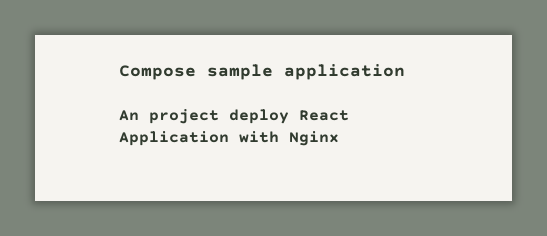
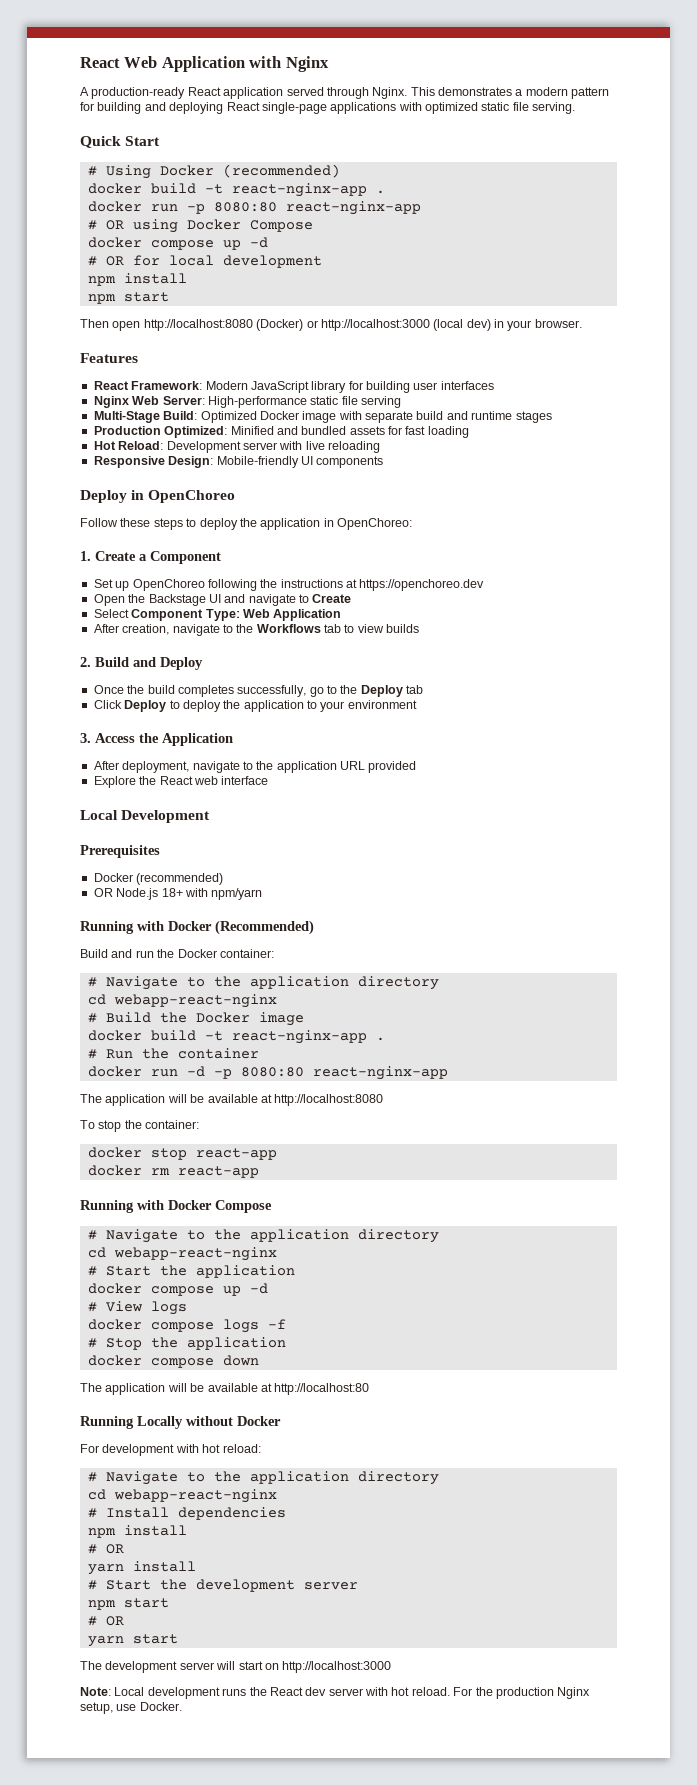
[119,64,405,80] [119,109,349,124] [119,131,339,146] Compose sample application // An project deploy React Application with Nginx -> [80,56,329,72] [80,87,610,99] [80,102,576,114] [80,136,161,148] [87,164,340,179] [87,183,385,197] [87,201,421,215] [87,219,313,233] [87,237,268,250] [87,255,322,268] [87,273,187,286] [87,292,169,304] [80,319,582,331] [80,353,138,363] [93,381,494,393] [93,396,401,408] [93,411,552,423] [93,426,469,438] [93,441,380,453] [93,456,384,468] [80,490,236,503] [80,518,412,530] [80,551,221,564] [93,579,485,591] [93,594,352,606] [93,609,342,621] [93,624,420,636] [80,657,203,670] [93,685,424,697] [93,700,417,712] [80,733,233,746] [93,761,417,773] [93,776,269,788] [80,810,211,823] [80,845,160,858] [93,873,224,885] [93,888,263,900] [80,920,314,935] [80,949,274,958] [87,976,439,990] [87,994,277,1008] [87,1012,304,1026] [87,1030,385,1044] [87,1048,259,1059] [87,1066,448,1080] [80,1094,384,1106] [80,1120,200,1132] [87,1147,277,1160] [87,1165,259,1178] [80,1200,272,1213] [87,1229,439,1243] [87,1247,277,1261] [87,1265,295,1278] [87,1283,268,1296] [87,1301,187,1315] [87,1319,286,1333] [87,1337,286,1350] [87,1355,259,1368] [80,1383,370,1395] [80,1416,281,1429] [80,1444,261,1456] [87,1471,439,1485] [87,1489,277,1503] [87,1507,286,1520] [87,1525,187,1538] [87,1544,124,1554] [87,1561,196,1575] [87,1579,358,1592] [87,1598,169,1610] [87,1616,124,1626] [87,1634,178,1647] [80,1661,392,1673] [80,1687,591,1699] [80,1702,182,1714] React Web Application with Nginx // A production-ready React application served through Nginx. This demonstrates a modern pattern for building and deploying React single-page applications with optimized static file serving. // Quick Start // # Using Docker (recommended) // docker build -t react-nginx-app . // docker run -p 8080:80 react-nginx-app // # OR using Docker Compose // docker compose up -d // # OR for local development // npm install // npm start // Then open http://localhost:8080 (Docker) or http://localhost:3000 (local dev) in your browser. // Features // React Framework: Modern JavaScript library for building user interfaces // Nginx Web Server: High-performance static file serving // Multi-Stage Build: Optimized Docker image with separate build and runtime stages // Production Optimized: Minified and bundled assets for fast loading // Hot Reload: Development server with live reloading // Responsive Design: Mobile-friendly UI components // Deploy in OpenChoreo // Follow these steps to deploy the application in OpenChoreo: // 1. Create a Component // Set up OpenChoreo following the instructions at https://openchoreo.dev // Open the Backstage UI and navigate to Create // Select Component Type: Web Application // After creation, navigate to the Workflows tab to view builds // 2. Build and Deploy // Once the build completes successfully, go to the Deploy tab // Click Deploy to deploy the application to your environment // 3. Access the Application // After deployment, navigate to the application URL provided // Explore the React web interface // Local Development // Prerequisites // Docker (recommended) // OR Node.js 18+ with npm/yarn // Running with Docker (Recommended) // Build and run the Docker container: // # Navigate to the application directory // cd webapp-react-nginx // # Build the Docker image // docker build -t react-nginx-app . // # Run the container // docker run -d -p 8080:80 react-nginx-app // The application will be available at http://localhost:8080 // To stop the container: // docker stop react-app // docker rm react-app // Running with Docker Compose // # Navigate to the application directory // cd webapp-react-nginx // # Start the application // docker compose up -d // # View logs // docker compose logs -f // # Stop the application // docker compose down // The application will be available at http://localhost:80 // Running Locally without Docker // For development with hot reload: // # Navigate to the application directory // cd webapp-react-nginx // # Install dependencies // npm install // # OR // yarn install // # Start the development server // npm start // # OR // yarn start // The development server will start on http://localhost:3000 // Note: Local development runs the React dev server with hot reload. For the production Nginx setup, use Docker.

